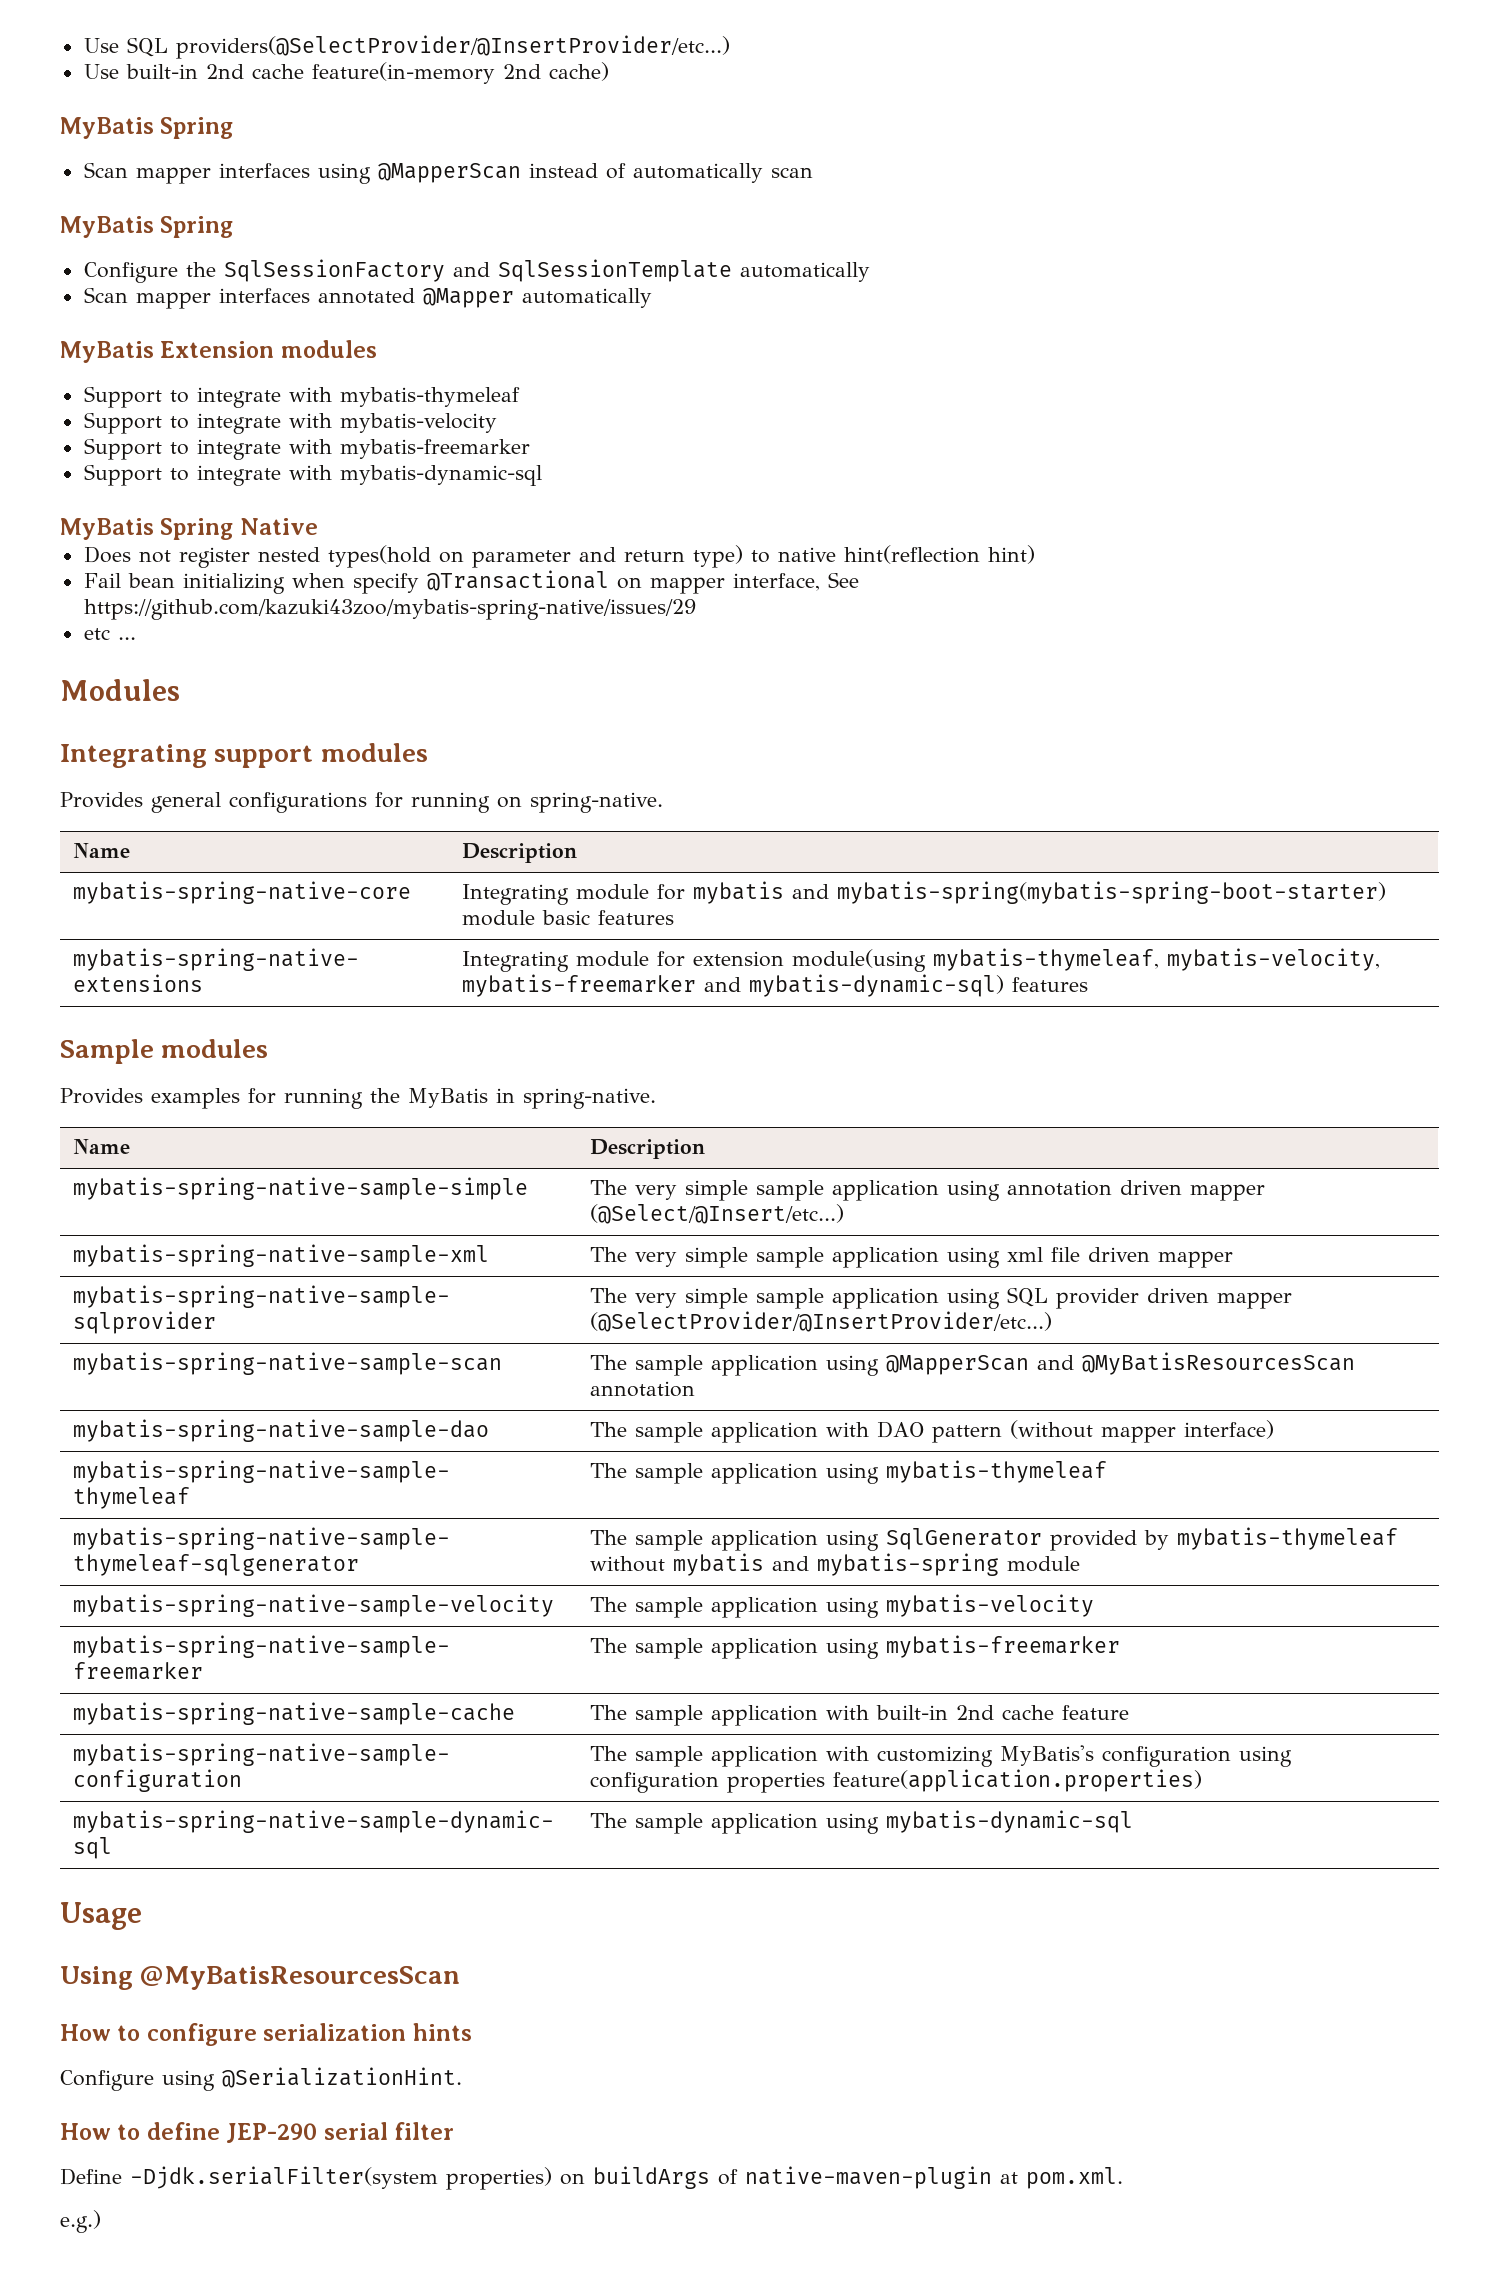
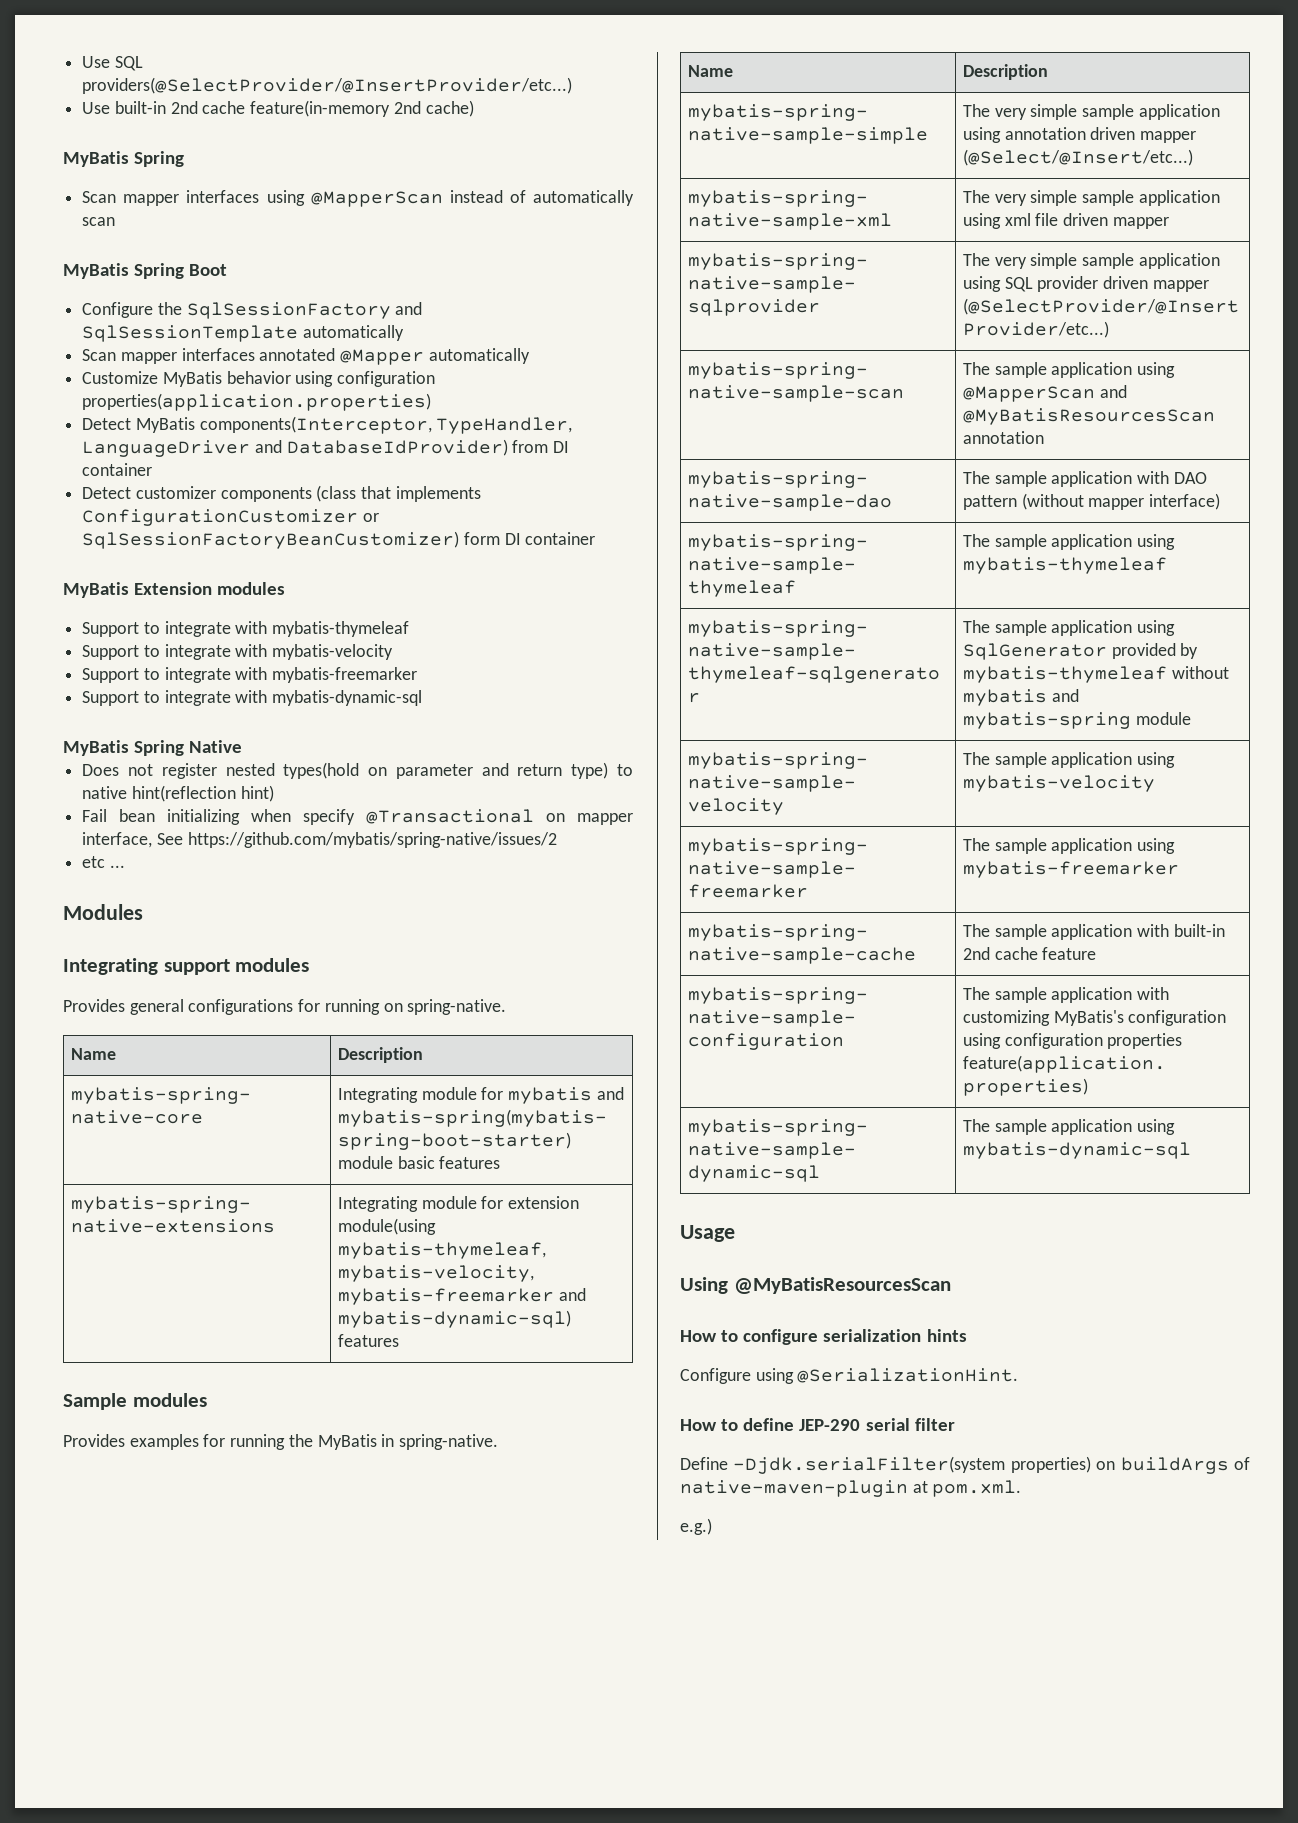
(234, 227) none -> [189,264,228,276] Boot
(652, 298) none -> [82,371,436,387] [82,393,432,411] [82,416,573,434] [82,439,570,457] [82,463,153,476] [82,485,481,502] [82,509,379,526] [82,531,596,549] // Customize MyBatis behavior using configuration properties(application.properties) // Detect MyBatis components(Interceptor, TypeHandler, LanguageDriver and DatabaseIdProvider) from DI container // Detect customizer components (class that implements ConfigurationCustomizer or SqlSessionFactoryBeanCustomizer) form DI container
[83,599,696,620] https://github.com/kazuki43zoo/mybatis-spring-native/issues/29 -> [187,832,557,848] https://github.com/mybatis/spring-native/issues/2

